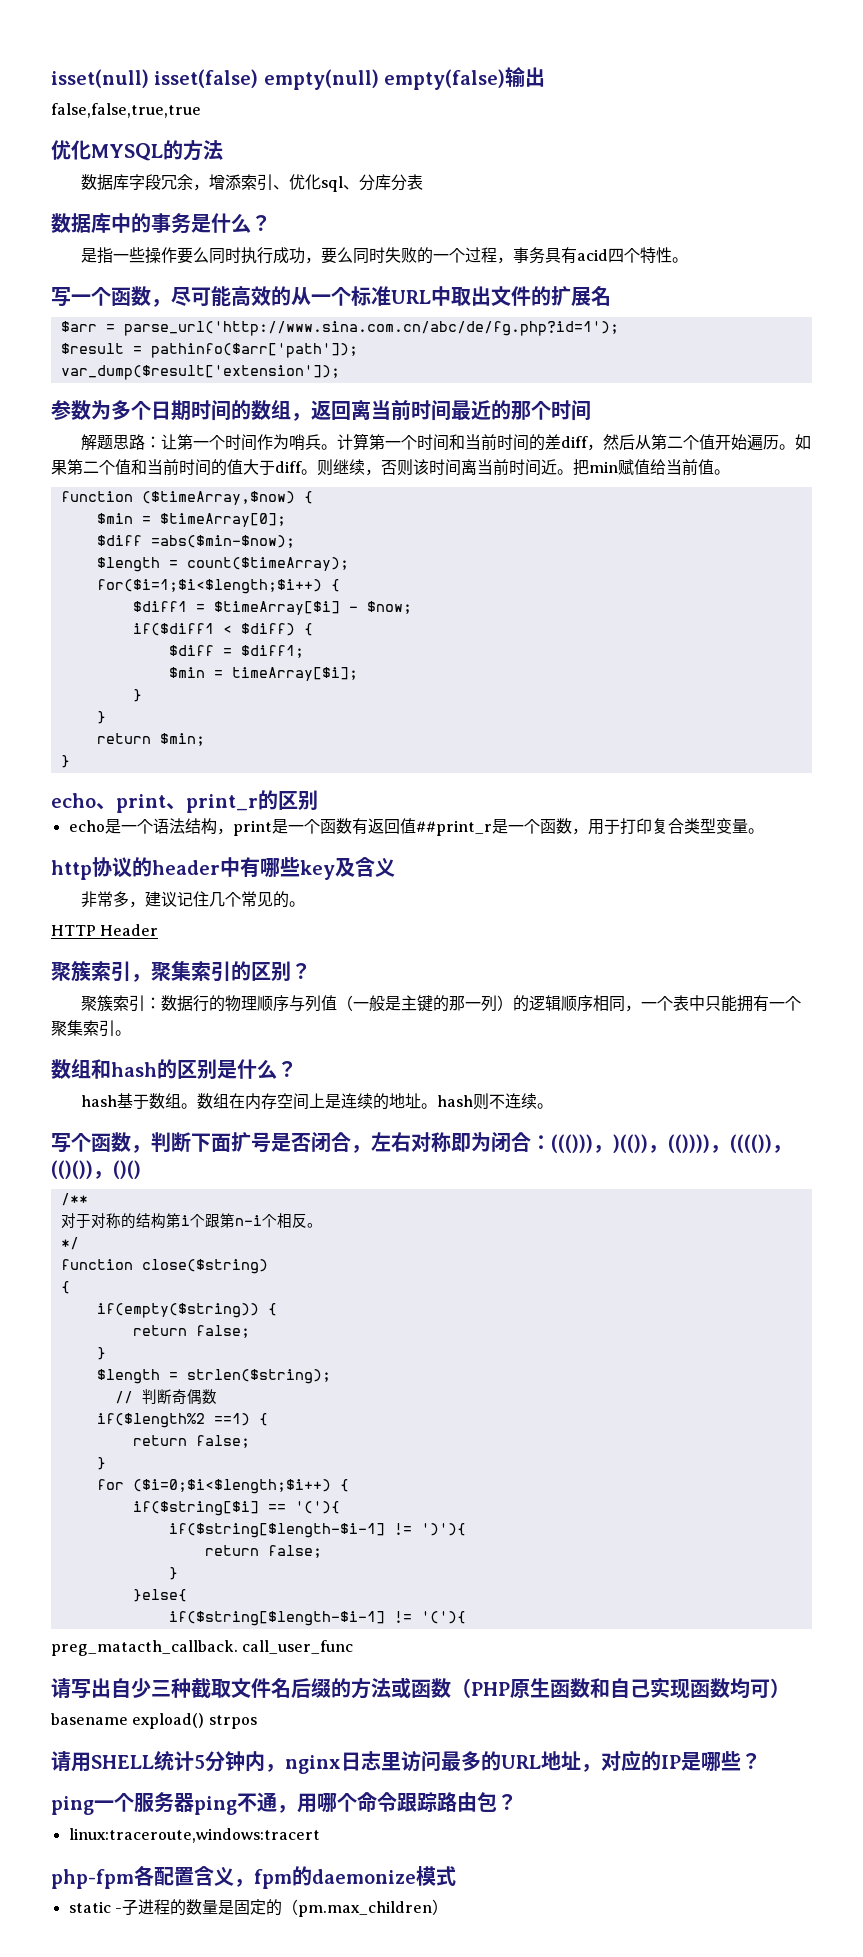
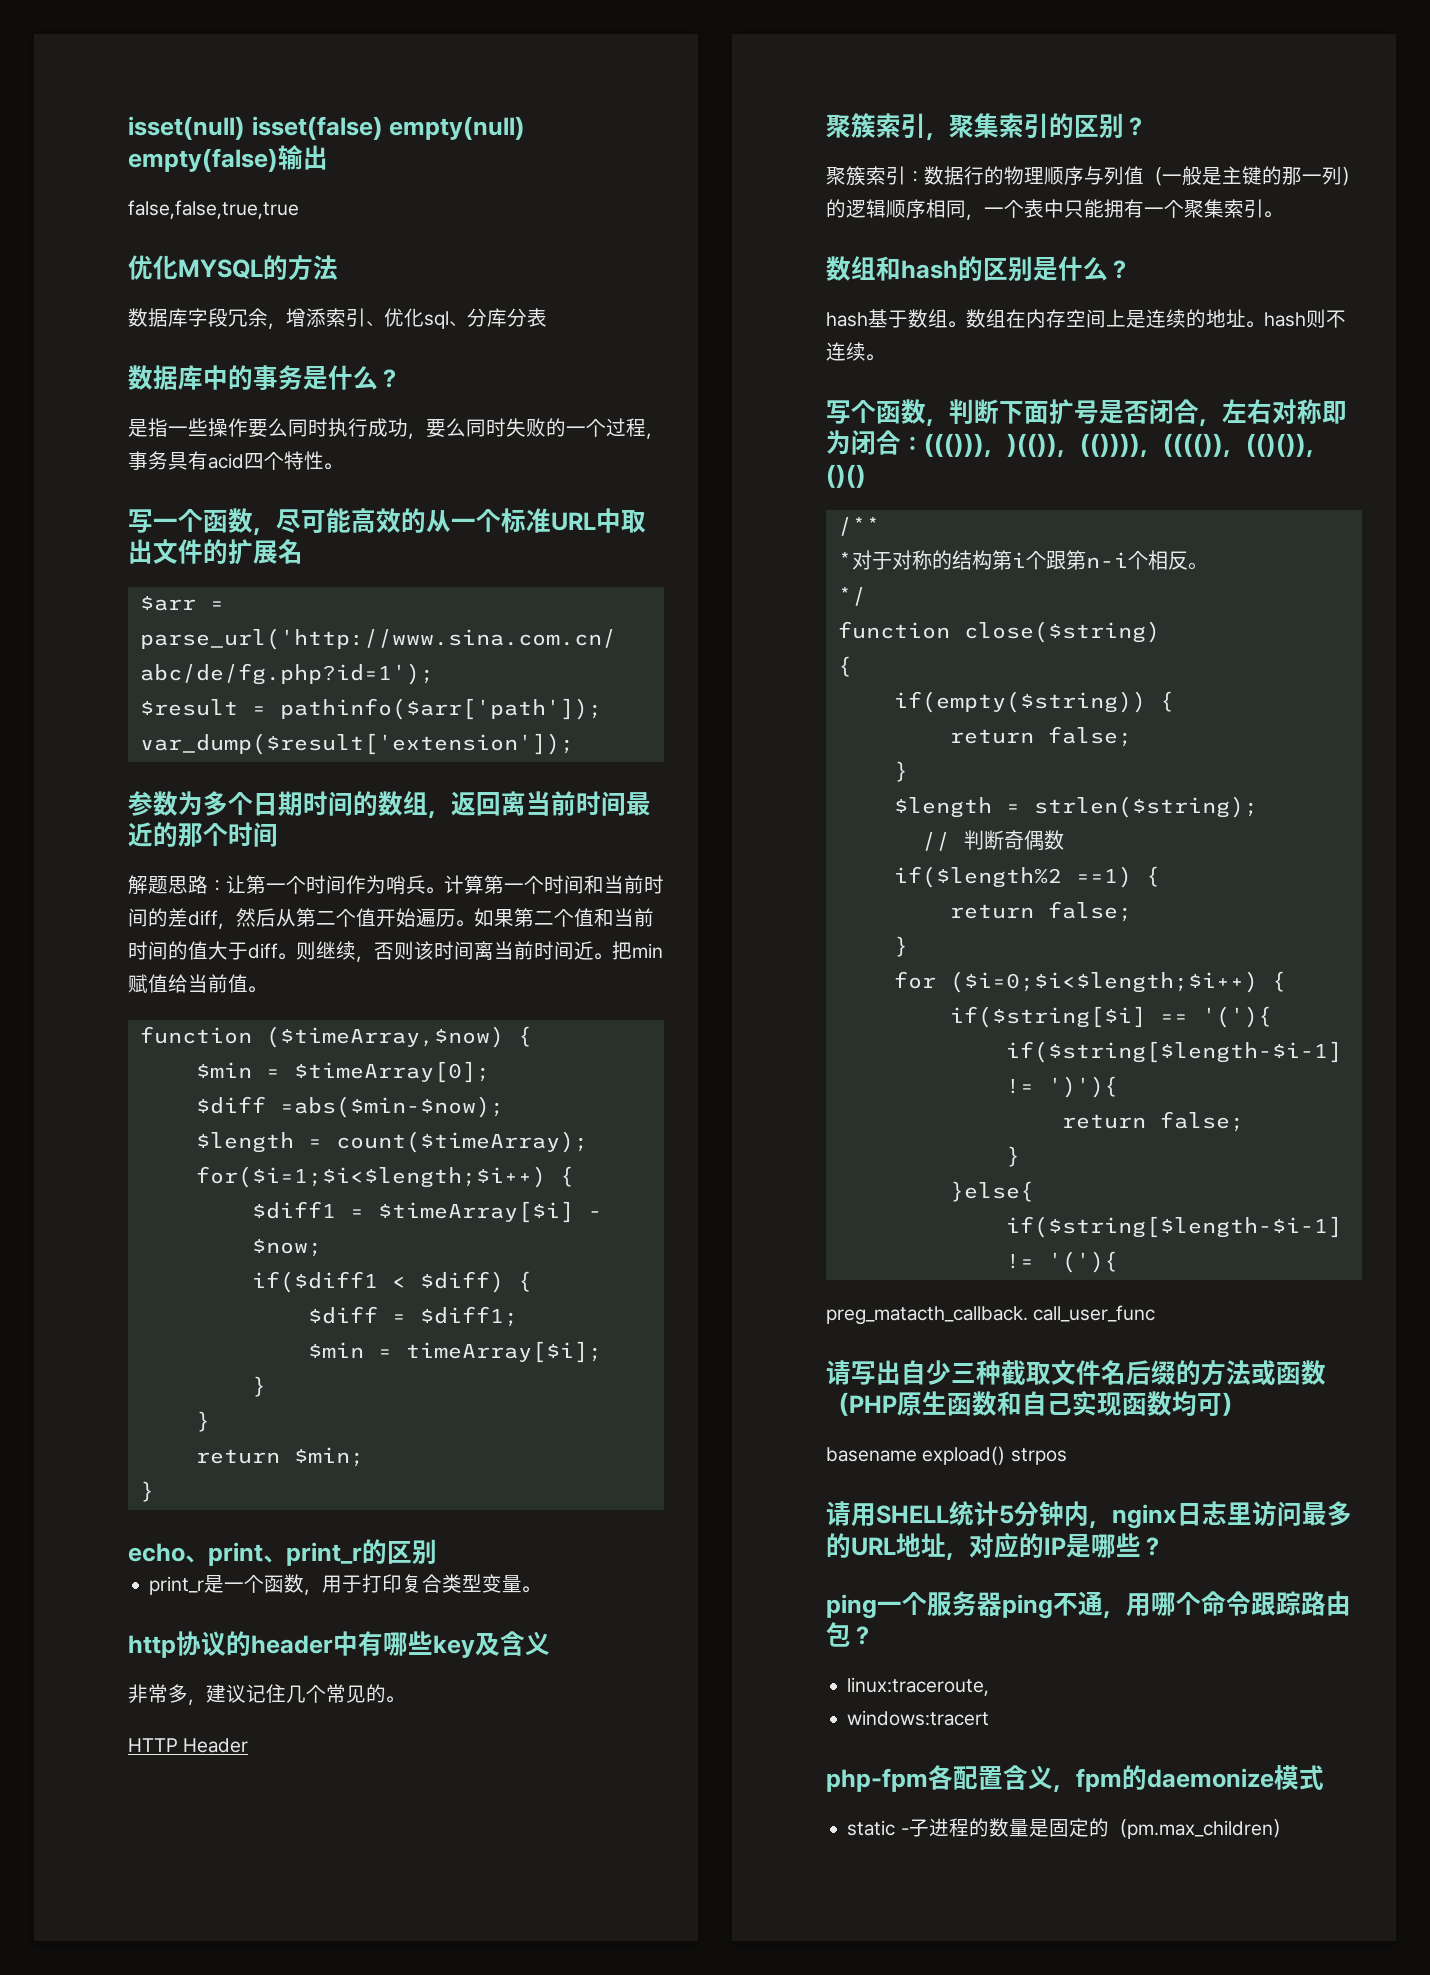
[68,818,492,836] echo是一个语法结构，print是一个函数有返回值##print_r -> [149,1576,205,1595] print_r
(88, 1199) none -> [837,552,852,568] *
[68,1828,320,1843] linux:traceroute,windows:tracert -> [847,1677,990,1696] [847,1710,990,1726] linux:traceroute, // windows:tracert

